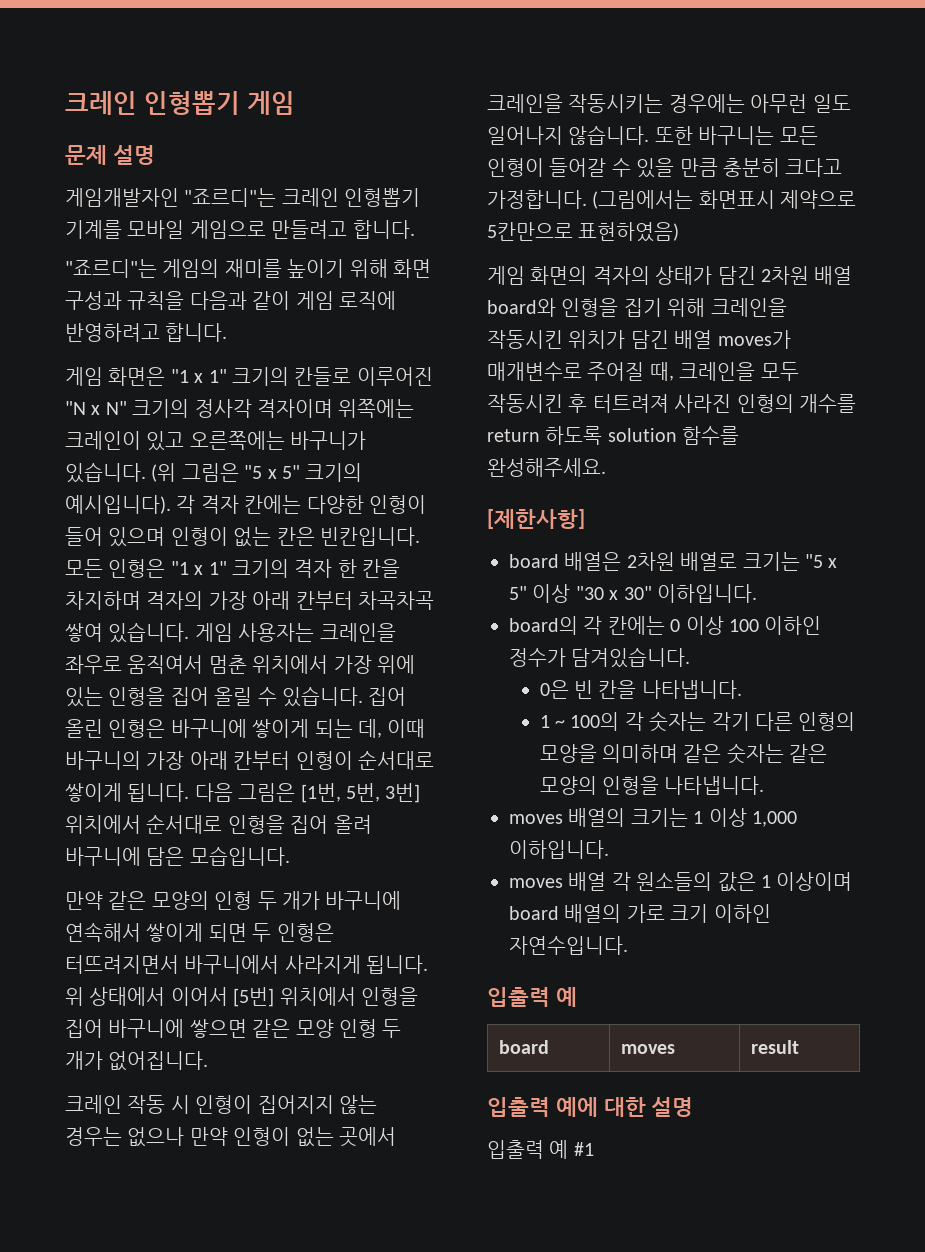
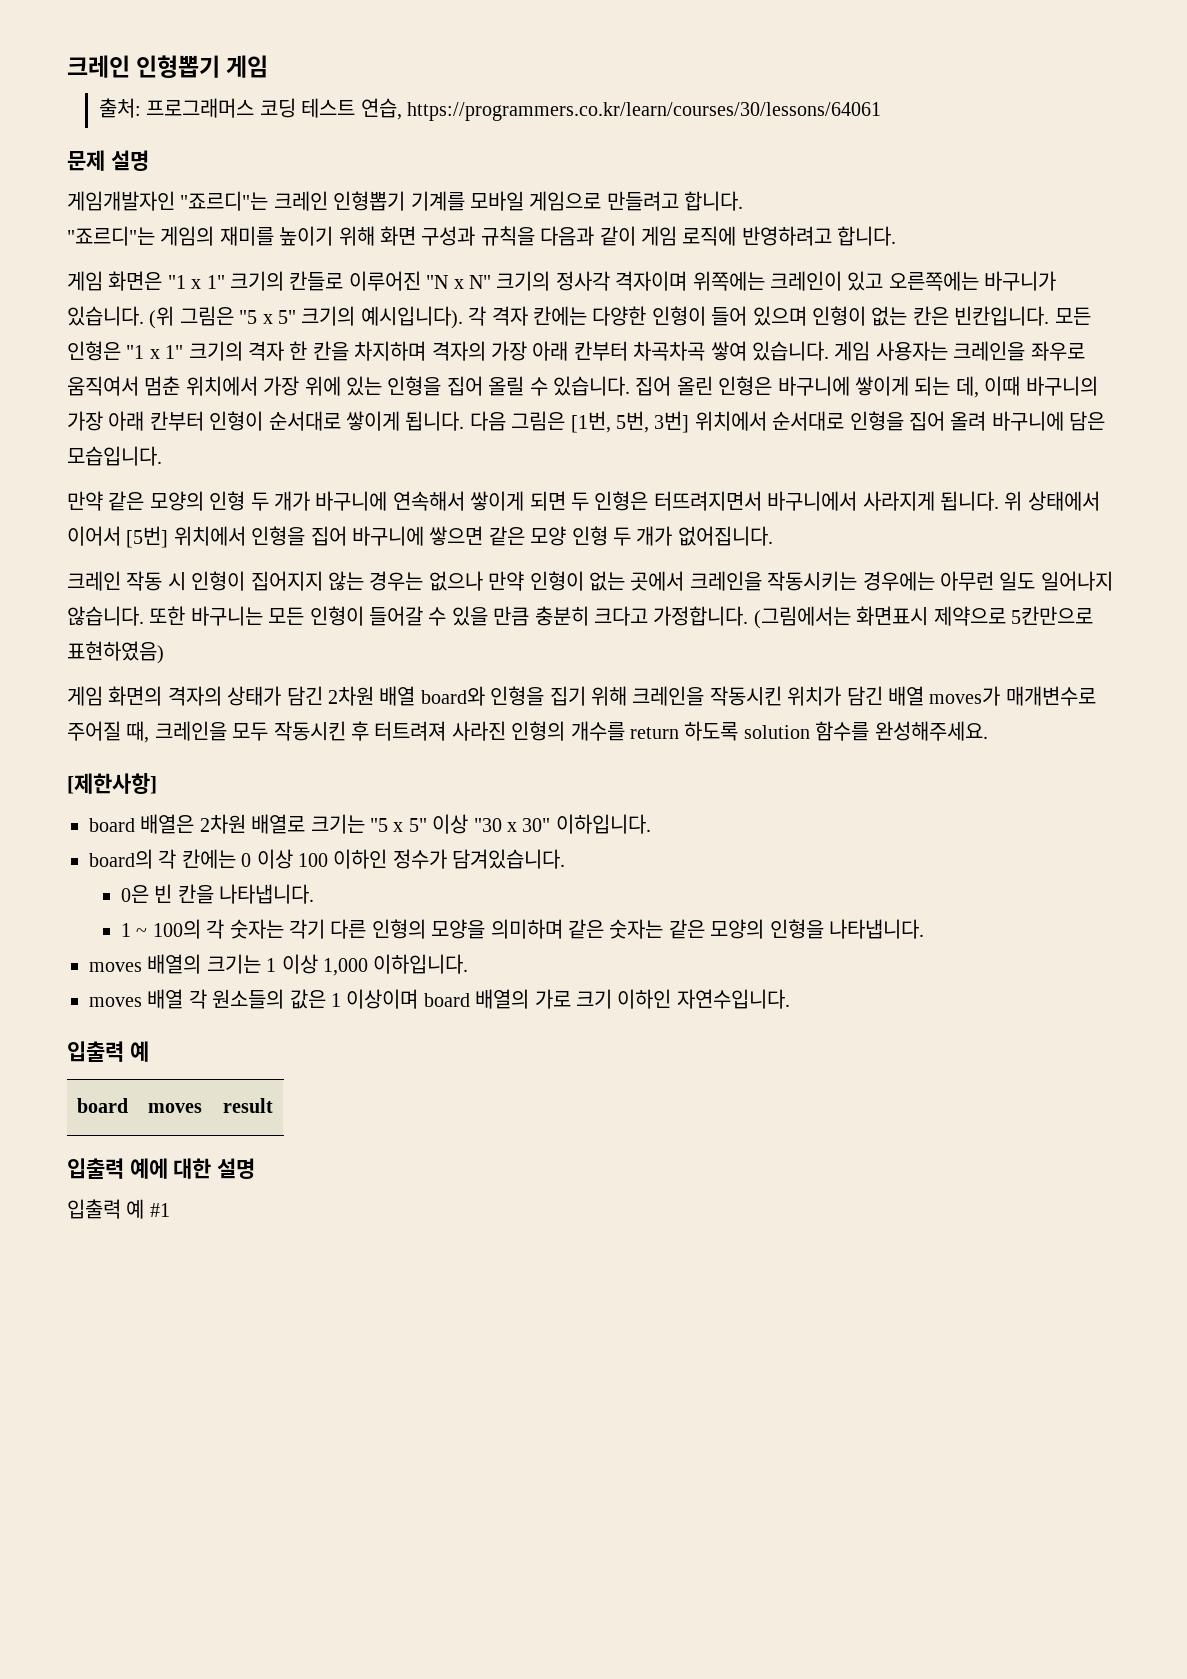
(295, 103) none -> [98,98,881,121] // 출처: 프로그래머스 코딩 테스트 연습, https://programmers.co.kr/learn/courses/30/lessons/64061

